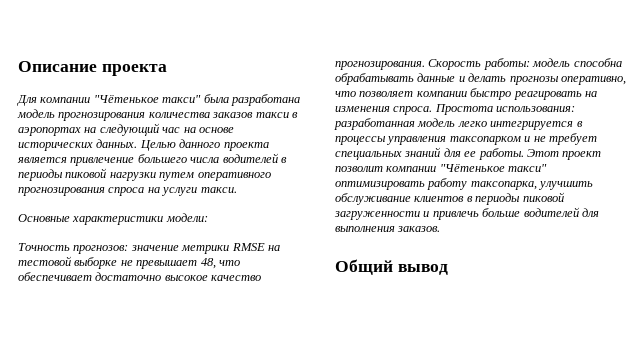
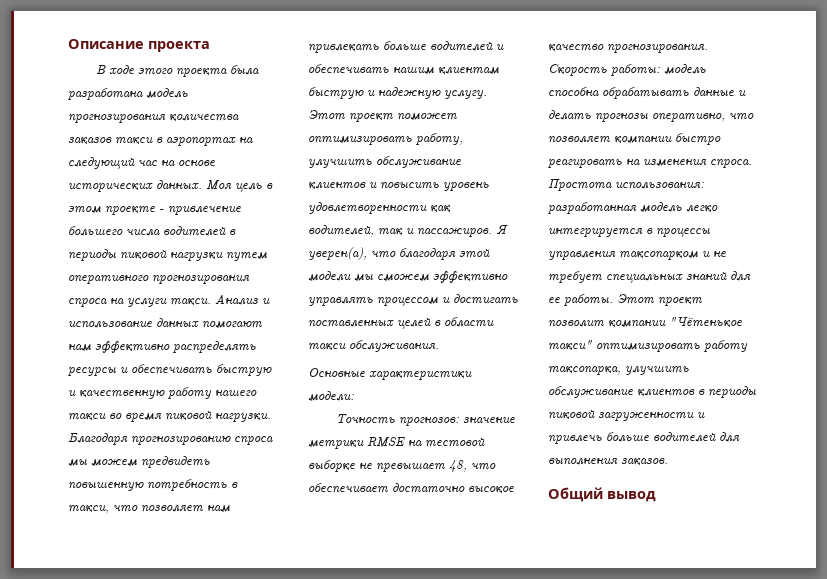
[17,95,202,106] Для компании "Чётенькое такси" -> [96,65,228,77] В ходе этого проекта
[139,139,269,151] [17,157,67,163] Целью данного проекта является -> [206,180,273,192] [68,206,164,215] Моя цель в этом проекте -
(237, 190) none -> [215,294,270,305] [68,318,262,329] [68,341,256,353] [68,364,272,376] [68,387,257,399] [68,411,271,422] [68,433,273,445] [68,456,210,468] [68,479,238,491] [68,505,230,514] [308,41,504,53] [308,64,499,75] [308,87,487,99] [308,110,457,122] [308,133,463,145] [308,156,461,168] [308,182,489,191] [308,202,451,214] [308,225,508,237] [308,247,490,260] [308,271,508,283] [308,294,518,306] [308,317,494,329] [308,340,439,352] Анализ и использование данных помогают нам эффективно распределять ресурсы и обеспечивать быструю и качественную работу нашего такси во время пиковой нагрузки. Благодаря прогнозированию спроса мы можем предвидеть повышенную потребность в такси, что позволяет нам привлекать больше водителей и обеспечивать нашим клиентам быструю и надежную услугу. Этот проект поможет оптимизировать работу, улучшить обслуживание клиентов и повысить уровень удовлетворенности как водителей, так и пассажиров. Я уверен(а), что благодаря этой модели мы сможем эффективно управлять процессом и достигать поставленных целей в области такси обслуживания.

